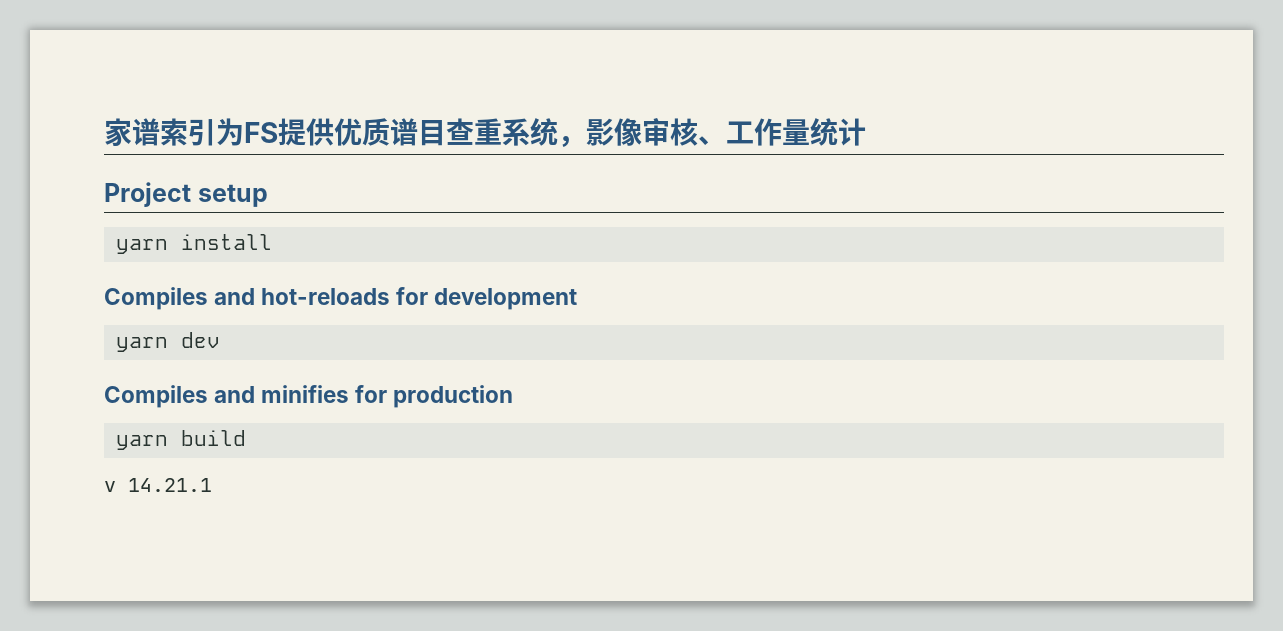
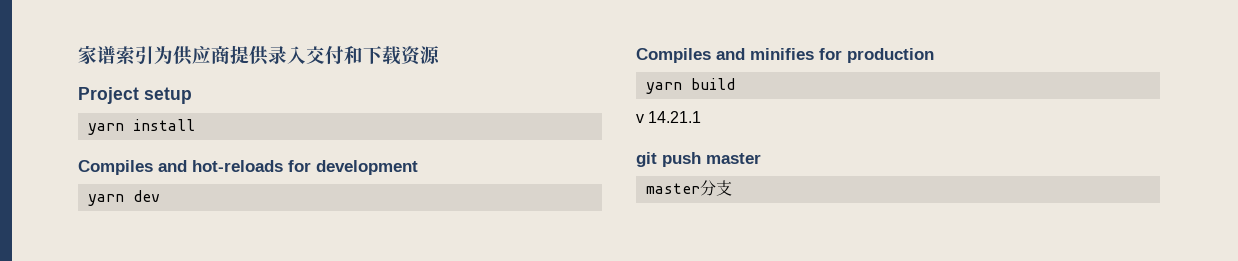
[244,118,866,148] FS提供优质谱目查重系统，影像审核、工作量统计 -> [173,45,440,66] 供应商提供录入交付和下载资源
(212, 485) none -> [636,152,761,167] [645,180,732,196] // git push master // master分支

